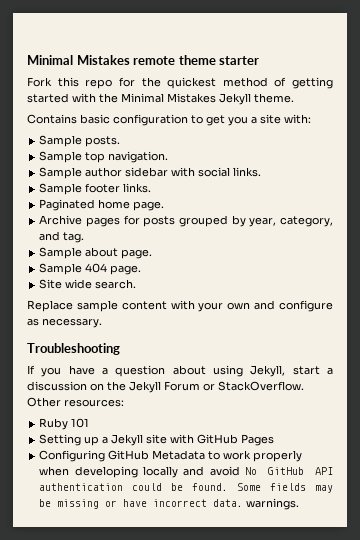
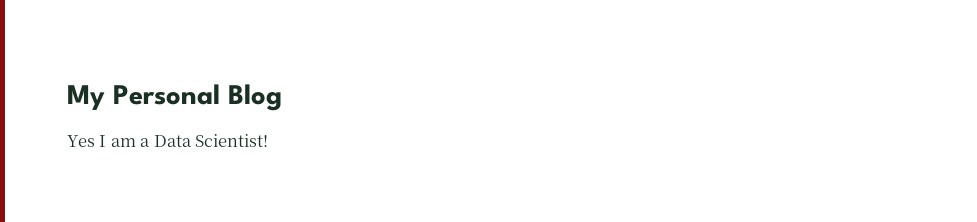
[27,55,260,65] [27,77,333,89] [27,93,294,105] [27,114,311,126] [39,135,121,147] [39,151,169,163] [39,167,262,179] [39,183,152,195] [39,199,165,211] [39,215,333,227] [39,231,85,243] [39,247,153,259] [39,263,142,275] [39,279,137,289] [27,300,333,312] [27,318,102,328] [27,343,120,355] [27,365,333,377] [27,381,304,393] [27,397,124,407] [39,418,90,430] [39,434,275,446] [39,450,303,462] [39,466,333,478] [39,483,333,493] [39,498,300,510] Minimal Mistakes remote theme starter // Fork this repo for the quickest method of getting started with the Minimal Mistakes Jekyll theme. // Contains basic configuration to get you a site with: // Sample posts. // Sample top navigation. // Sample author sidebar with social links. // Sample footer links. // Paginated home page. // Archive pages for posts grouped by year, category, and tag. // Sample about page. // Sample 404 page. // Site wide search. // Replace sample content with your own and configure as necessary. // Troubleshooting // If you have a question about using Jekyll, start a discussion on the Jekyll Forum or StackOverflow. Other resources: // Ruby 101 // Setting up a Jekyll site with GitHub Pages // Configuring GitHub Metadata to work properly when developing locally and avoid No GitHub API authentication could be found. Some fields may be missing or have incorrect data. warnings. -> [67,84,282,111] [67,134,269,147] My Personal Blog // Yes I am a Data Scientist!

